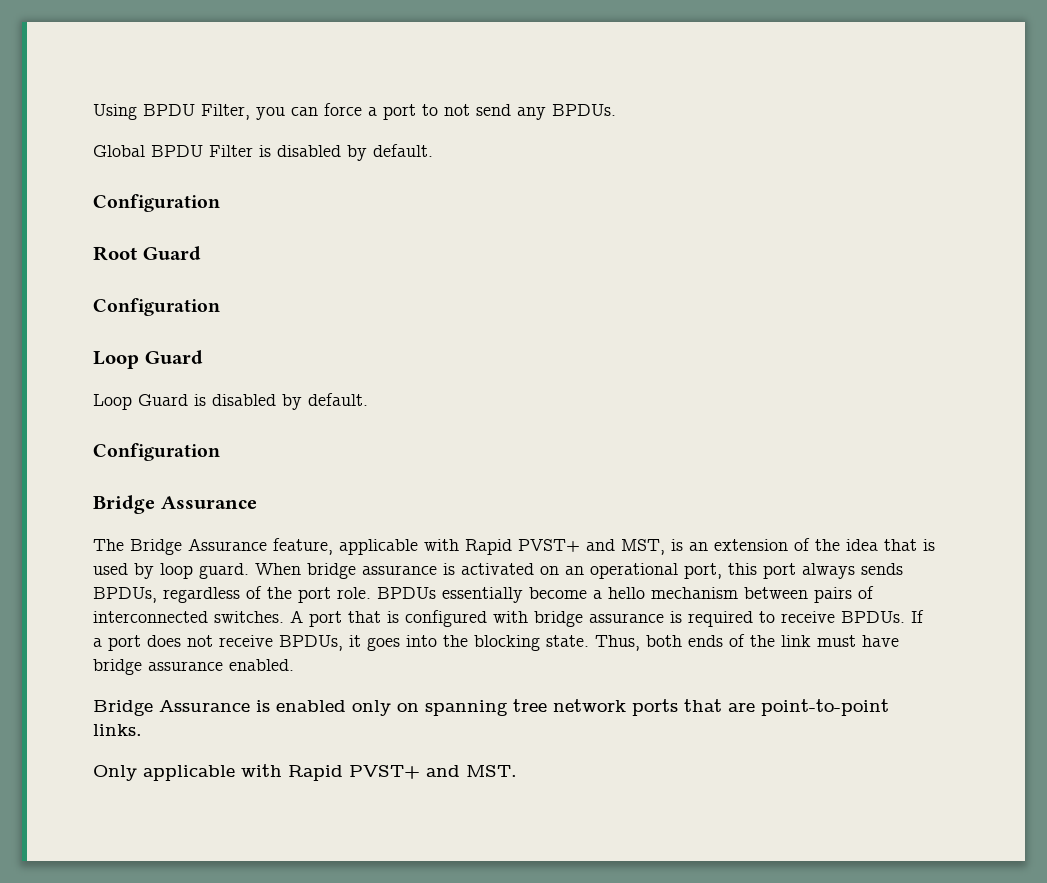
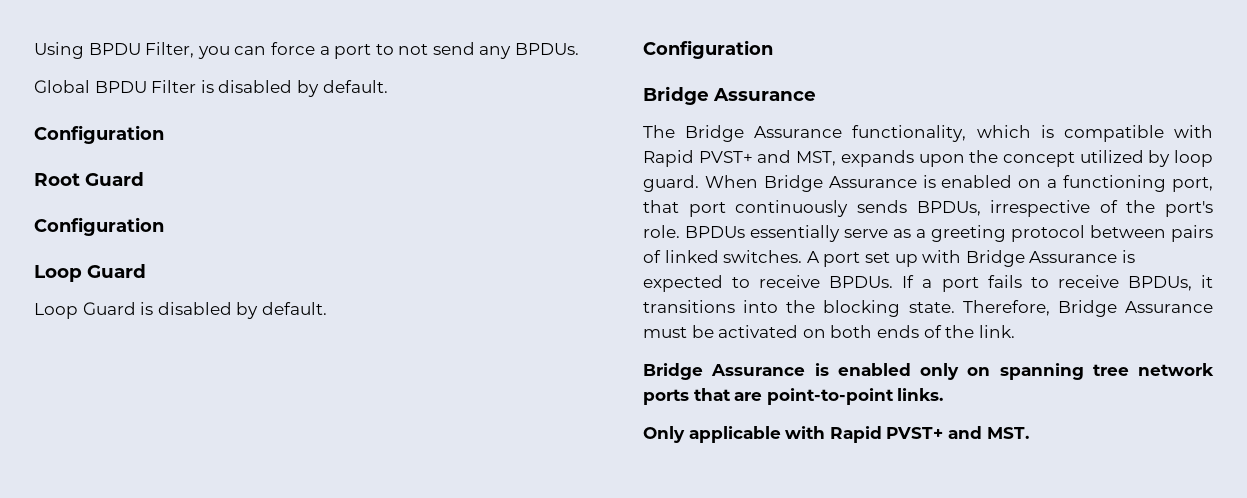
[273,538,418,555] feature, applicable -> [852,125,1164,142] functionality, which is compatible
[671,538,935,551] [93,563,855,579] is an extension of the idea that is used by loop guard. When bridge assurance is activated on an operational port, this port always -> [840,150,1213,167] [643,175,1213,192] [643,200,849,217] expands upon the concept utilized by loop guard. When Bridge Assurance is enabled on a functioning port, that port continuously
[163,586,331,603] regardless of the port -> [990,200,1213,217] irrespective of the port's
[529,587,738,599] become a hello mechanism -> [844,225,1085,242] serve as a greeting protocol
[93,611,208,623] interconnected -> [664,250,719,263] linked
[348,610,753,627] that is configured with bridge assurance is required -> [864,250,1135,267] [643,275,723,292] set up with Bridge Assurance is expected
[147,635,213,647] does not -> [987,275,1049,288] fails to
[367,637,400,651] goes -> [643,300,735,313] transitions
[595,634,899,651] [93,659,294,675] Thus, both ends of the link must have bridge assurance enabled. -> [962,300,1213,317] [643,325,1015,338] Therefore, Bridge Assurance must be activated on both ends of the link.

